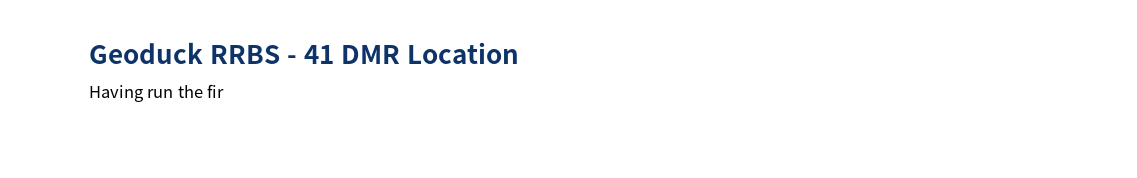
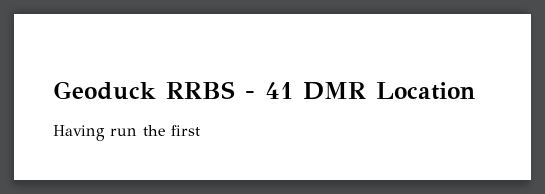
[207,84,225,98] fir -> [171,125,200,136] first

